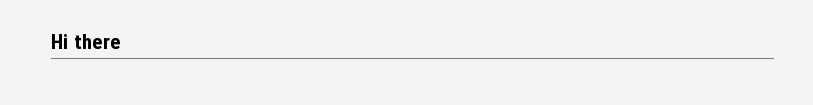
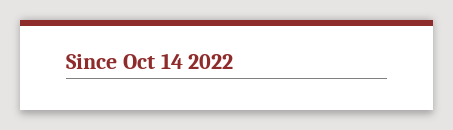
[51,34,121,49] Hi there -> [66,53,234,69] Since Oct 14 2022

